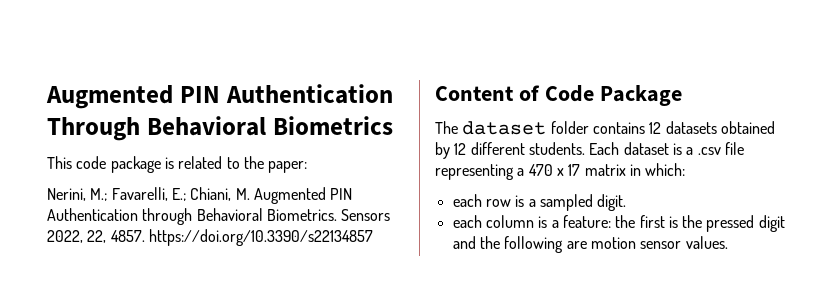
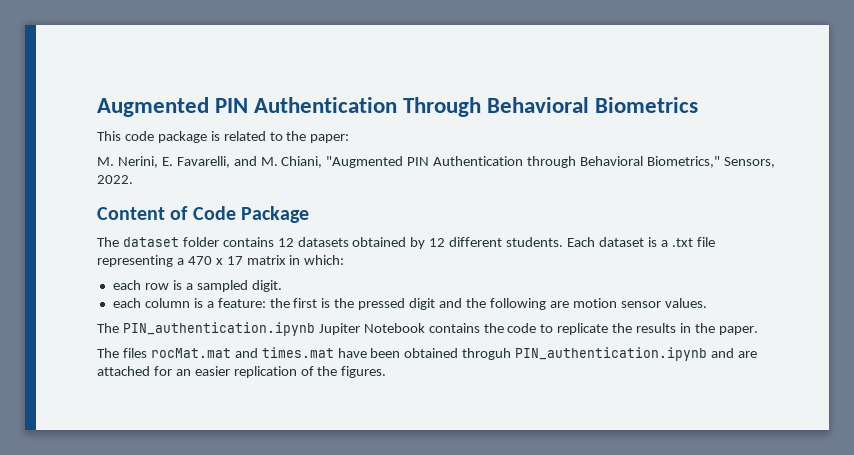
[47,187,353,204] [47,208,391,225] [47,229,373,246] Nerini, M.; Favarelli, E.; Chiani, M. Augmented PIN Authentication through Behavioral Biometrics. Sensors 2022, 22, 4857. https://doi.org/10.3390/s22134857 -> [97,156,775,168] [97,175,133,184] M. Nerini, E. Favarelli, and M. Chiani, "Augmented PIN Authentication through Behavioral Biometrics," Sensors, 2022.
[697,147,721,155] .csv -> [671,238,693,247] .txt
(728, 242) none -> [97,322,758,336] [97,347,758,361] [97,366,387,378] // The PIN_authentication.ipynb Jupiter Notebook contains the code to replicate the results in the paper. // The files rocMat.mat and times.mat have been obtained throguh PIN_authentication.ipynb and are attached for an easier replication of the figures.

